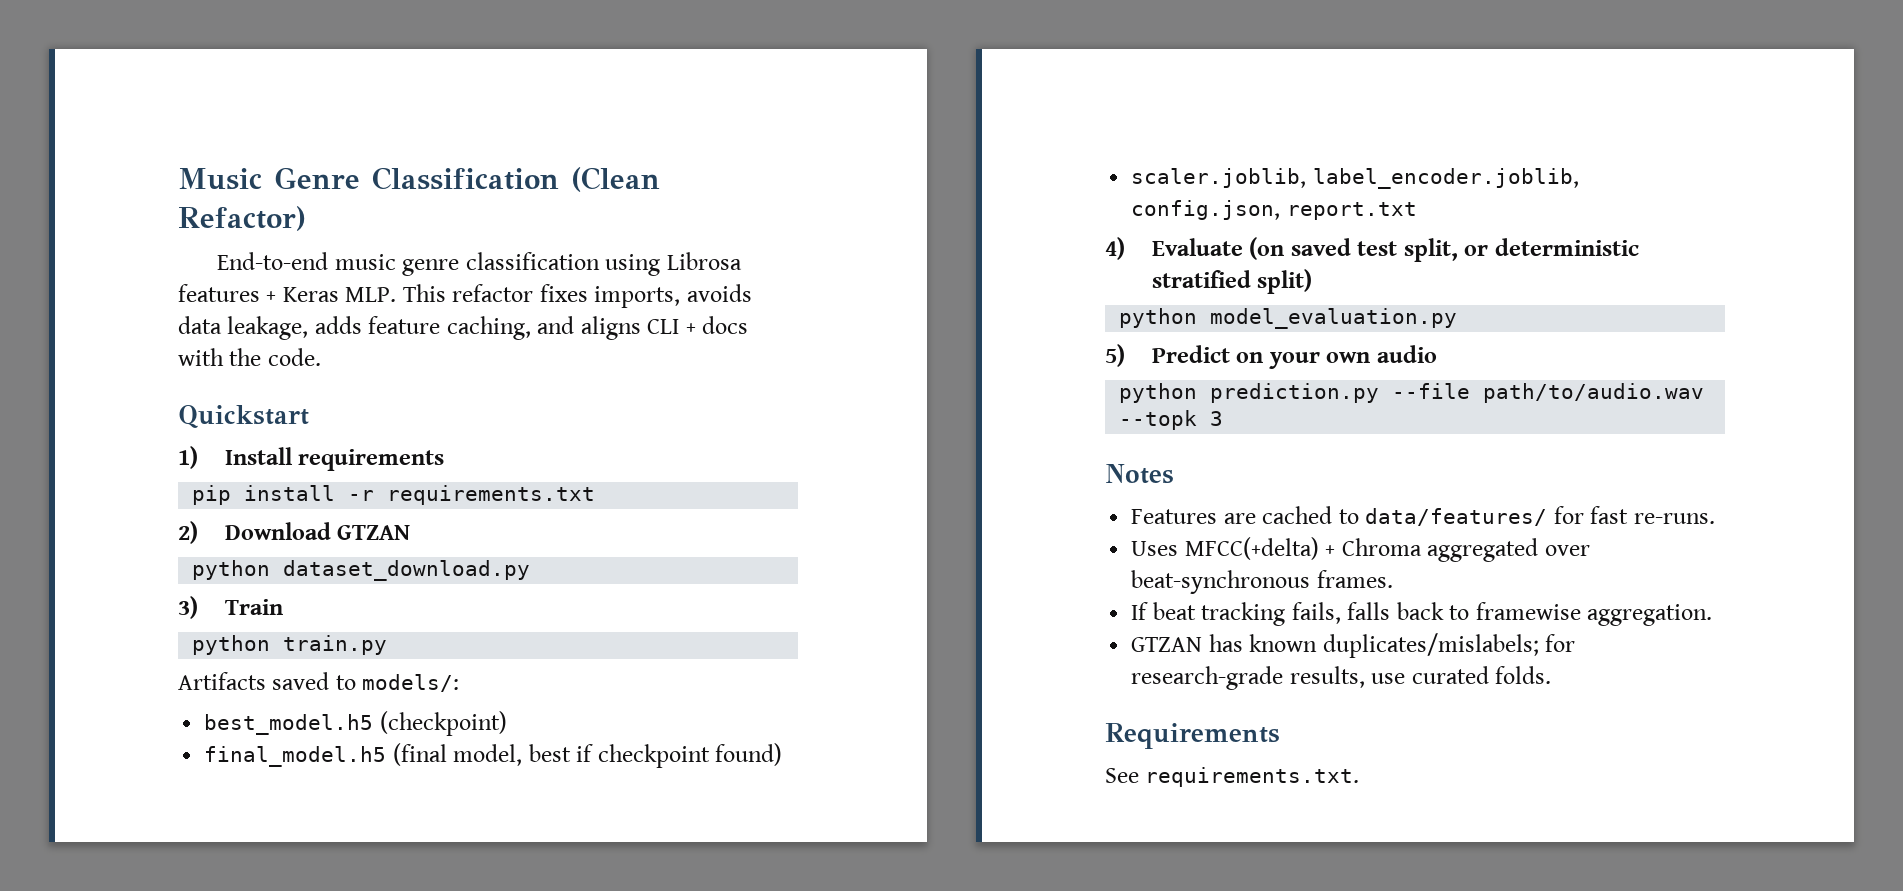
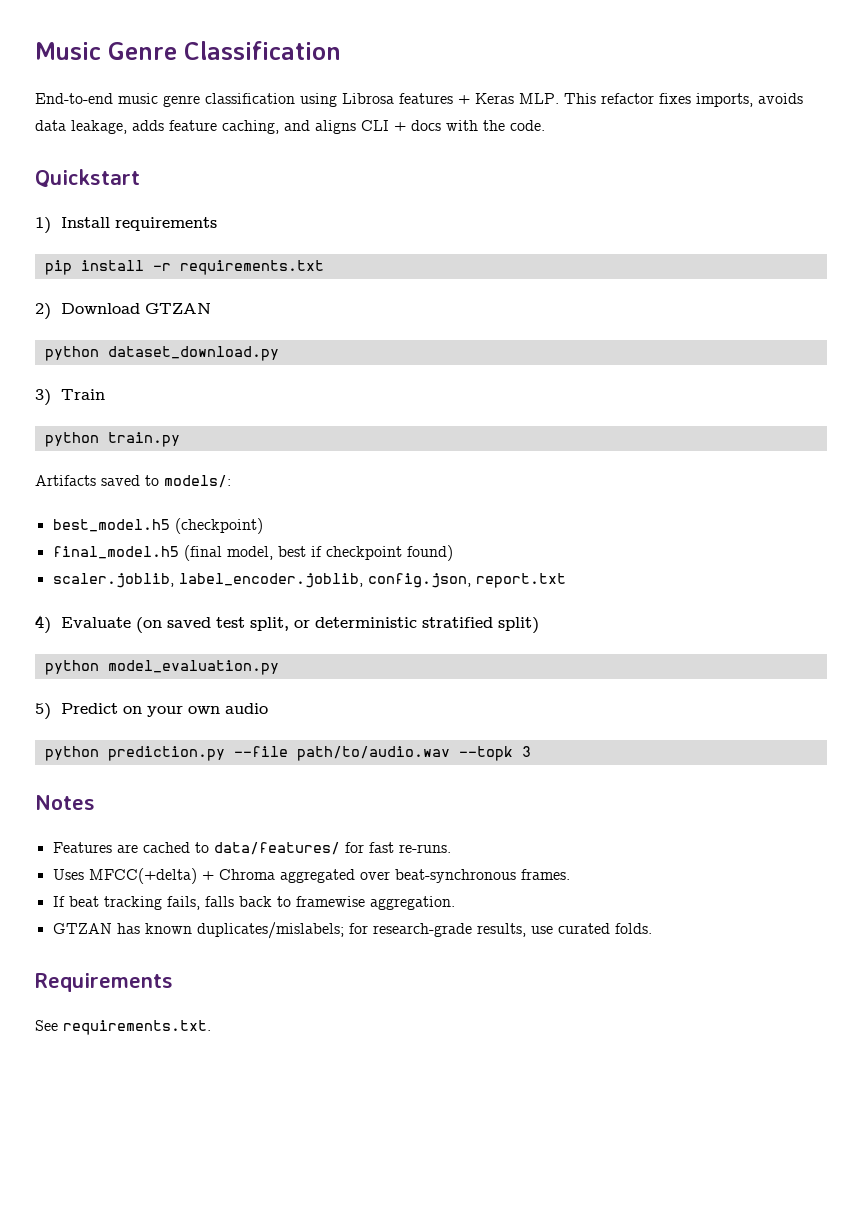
[571,167,660,192] [178,206,306,231] (Clean Refactor) -> (341, 50) none

